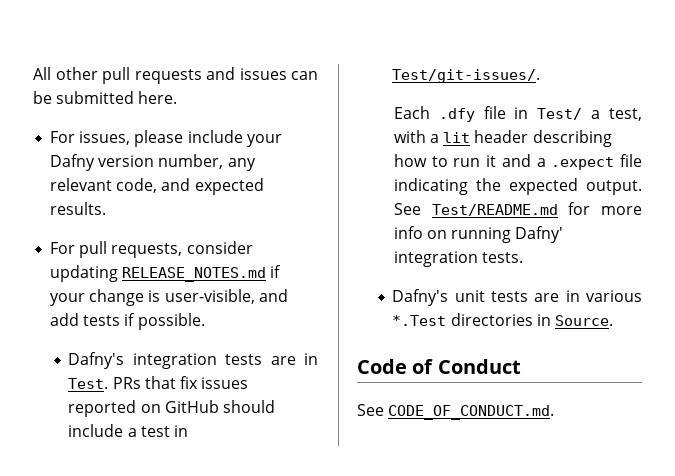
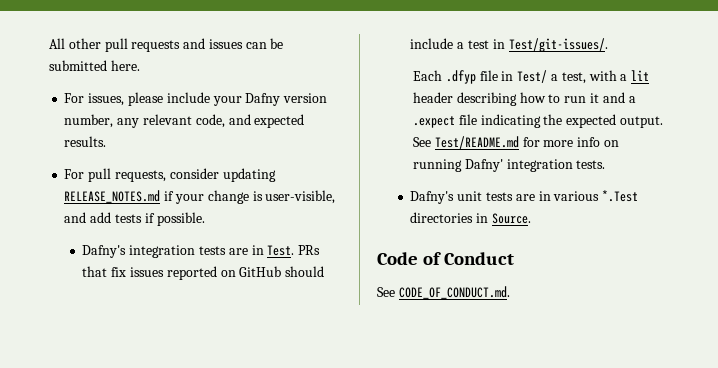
[438,108,475,122] .dfy -> [445,70,476,84] .dfyp

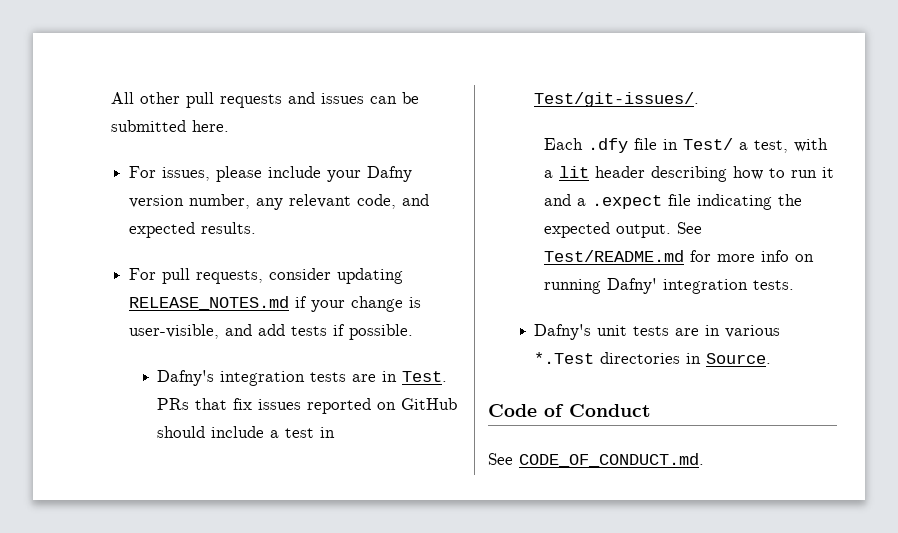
[445,70,476,84] .dfyp -> [588,138,629,153] .dfy

